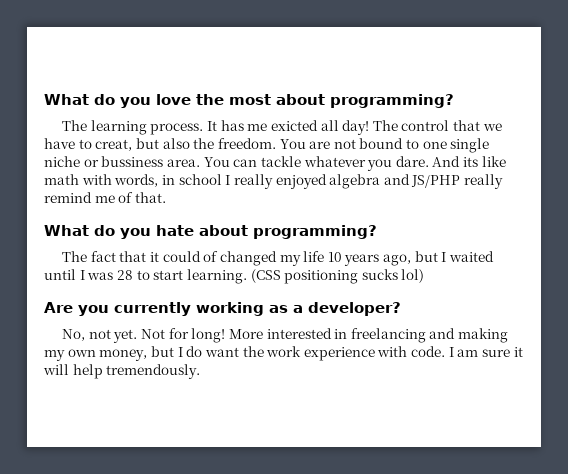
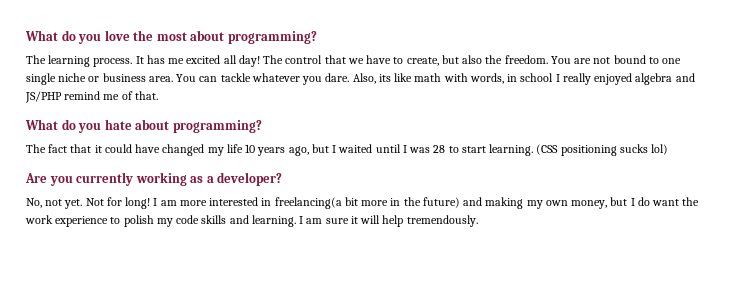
[270,120,318,131] exicted -> [186,55,221,64] excited
[95,139,133,151] creat, -> [406,57,439,66] create,
[101,156,164,167] bussiness -> [102,73,146,82] business
[432,156,461,167] And -> [352,73,376,84] Also,
[464,174,504,189] really -> (62, 97) none
[203,251,219,262] of -> [135,144,161,153] have
[228,328,426,343] More interested in freelancing -> [153,197,460,209] I am more interested in freelancing(a bit more in the future)
[377,346,446,357] with code. -> [110,215,296,227] to polish my code skills and learning.

